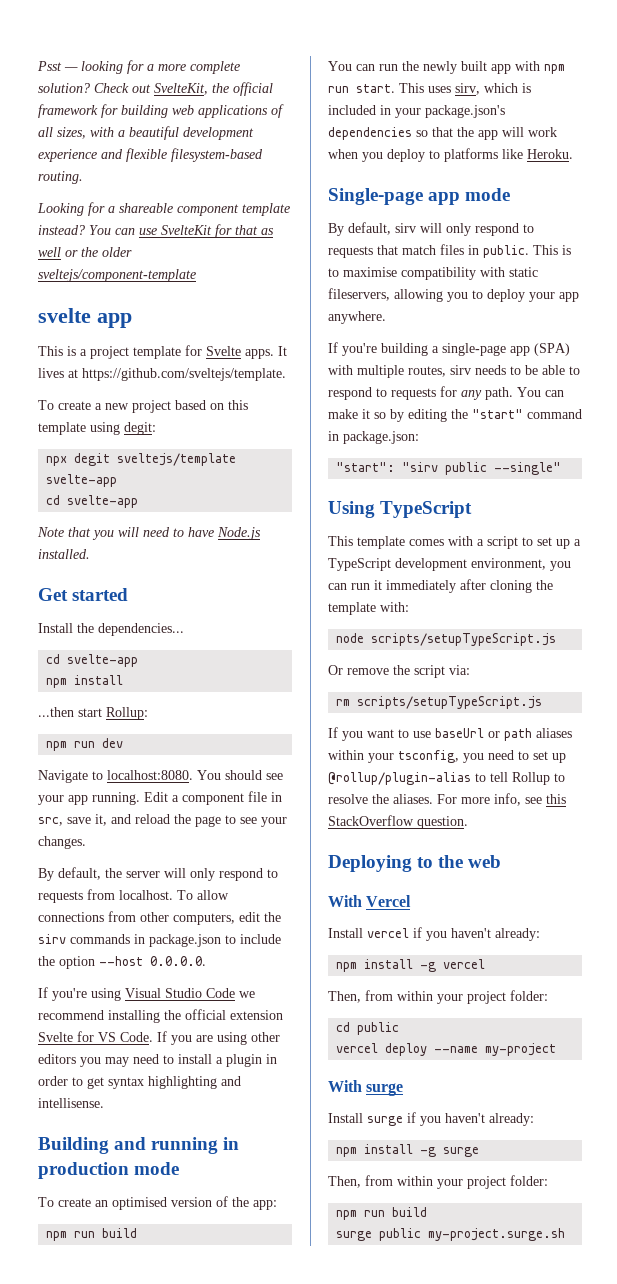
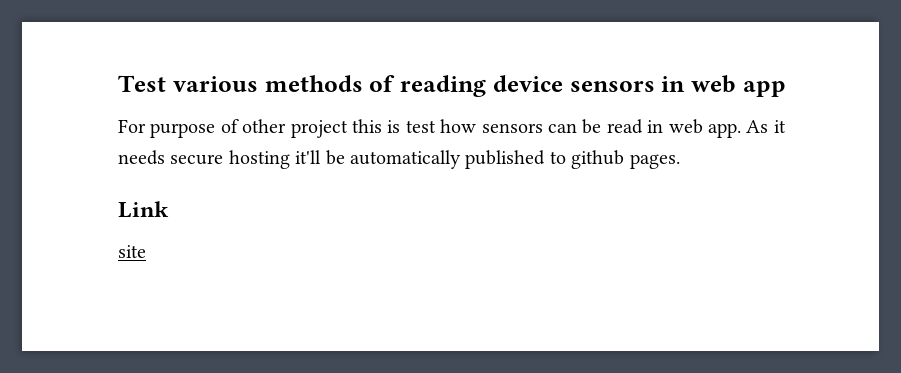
[37,60,240,74] [38,82,273,96] [38,104,284,118] [38,126,254,140] [38,148,263,162] [38,171,83,184] [37,202,290,216] [38,224,274,238] [38,247,132,257] [38,269,196,282] [38,308,132,328] [38,345,287,359] [38,368,286,381] [38,400,248,413] [38,422,156,435] [46,453,237,466] [46,474,118,487] [46,495,139,508] [37,527,261,540] [38,549,90,559] [38,588,129,601] [38,623,184,636] [46,654,139,667] [46,675,124,688] [38,707,148,720] [46,738,124,751] [38,770,283,783] [38,791,282,805] [38,814,287,827] [38,836,86,849] [38,867,278,881] [38,889,229,903] [38,911,281,925] [38,934,281,947] [38,956,206,969] [38,987,255,1001] [38,1009,283,1023] [38,1031,280,1045] [38,1054,277,1067] [38,1076,241,1089] [38,1098,104,1108] [38,1137,240,1154] [38,1162,180,1179] [38,1196,277,1210] [46,1228,138,1241] [328,61,565,74] [328,83,531,95] [328,105,505,118] [328,127,557,140] [328,148,573,162] [328,188,511,205] [328,222,534,236] [328,244,571,258] [328,267,538,280] [328,288,579,302] [328,311,386,324] [328,342,570,356] [328,365,580,378] [328,386,564,400] [328,409,582,422] [328,431,419,444] [336,462,562,475] [328,501,473,518] [328,536,581,549] [328,558,571,571] [328,579,553,593] [328,602,409,615] [336,633,557,646] [328,665,470,678] [336,696,543,709] [328,727,572,741] [328,750,566,763] [328,772,565,785] [328,793,566,806] [328,815,468,829] [328,855,502,872] [328,895,412,907] [328,927,540,941] [336,959,486,972] [328,990,548,1004] [336,1022,400,1035] [336,1043,557,1056] [328,1080,404,1096] [328,1112,534,1126] [336,1144,480,1157] [328,1175,548,1189] [336,1207,428,1220] [336,1228,566,1241] Psst — looking for a more complete solution? Check out SvelteKit, the official framework for building web applications of all sizes, with a beautiful development experience and flexible filesystem-based routing. // Looking for a shareable component template instead? You can use SvelteKit for that as well or the older sveltejs/component-template // svelte app // This is a project template for Svelte apps. It lives at https://github.com/sveltejs/template. // To create a new project based on this template using degit: // npx degit sveltejs/template svelte-app // cd svelte-app // Note that you will need to have Node.js installed. // Get started // Install the dependencies... // cd svelte-app // npm install // ...then start Rollup: // npm run dev // Navigate to localhost:8080. You should see your app running. Edit a component file in src, save it, and reload the page to see your changes. // By default, the server will only respond to requests from localhost. To allow connections from other computers, edit the sirv commands in package.json to include the option --host 0.0.0.0. // If you're using Visual Studio Code we recommend installing the official extension Svelte for VS Code. If you are using other editors you may need to install a plugin in order to get syntax highlighting and intellisense. // Building and running in production mode // To create an optimised version of the app: // npm run build // You can run the newly built app with npm run start. This uses sirv, which is included in your package.json's dependencies so that the app will work when you deploy to platforms like Heroku. // Single-page app mode // By default, sirv will only respond to requests that match files in public. This is to maximise compatibility with static fileservers, allowing you to deploy your app anywhere. // If you're building a single-page app (SPA) with multiple routes, sirv needs to be able to respond to requests for any path. You can make it so by editing the "start" command in package.json: // "start": "sirv public --single" // Using TypeScript // This template comes with a script to set up a TypeScript development environment, you can run it immediately after cloning the template with: // node scripts/setupTypeScript.js // Or remove the script via: // rm scripts/setupTypeScript.js // If you want to use baseUrl or path aliases within your tsconfig, you need to set up @rollup/plugin-alias to tell Rollup to resolve the aliases. For more info, see this StackOverflow question. // Deploying to the web // With Vercel // Install vercel if you haven't already: // npm install -g vercel // Then, from within your project folder: // cd public // vercel deploy --name my-project // With surge // Install surge if you haven't already: // npm install -g surge // Then, from within your project folder: // npm run build // surge public my-project.surge.sh -> [118,75,786,97] [118,119,786,138] [118,150,680,169] [118,201,169,218] [118,245,146,258] Test various methods of reading device sensors in web app // For purpose of other project this is test how sensors can be read in web app. As it needs secure hosting it'll be automatically published to github pages. // Link // site

